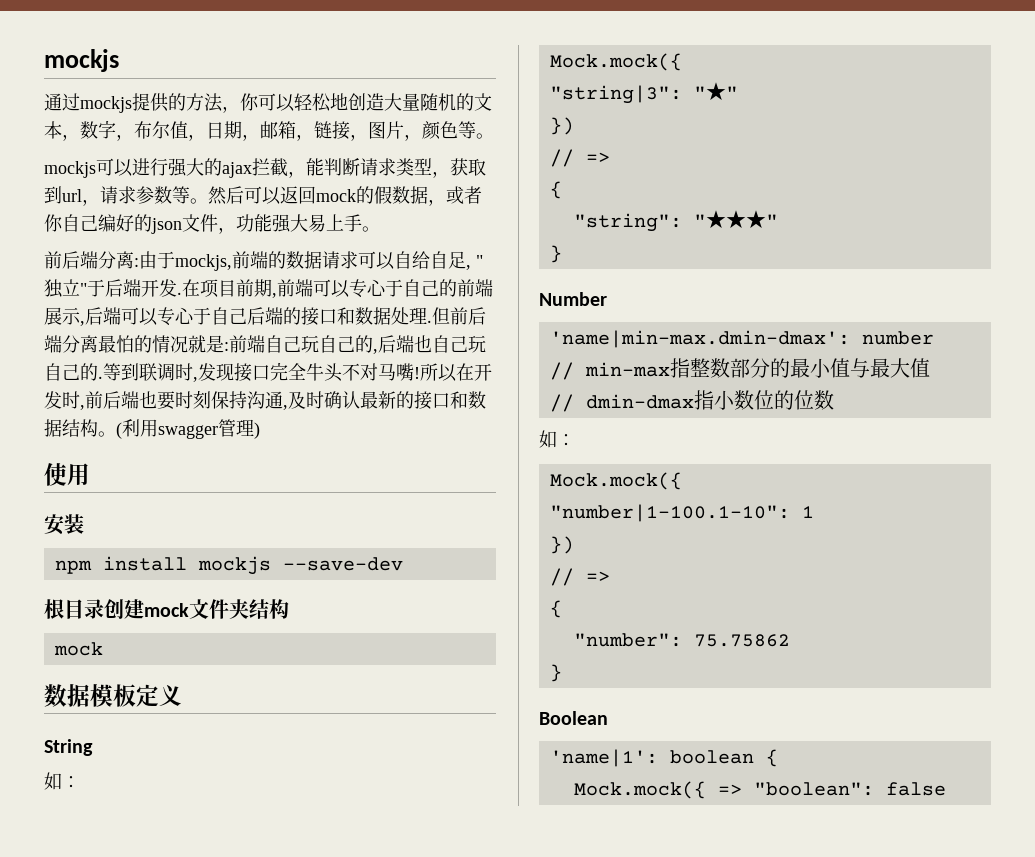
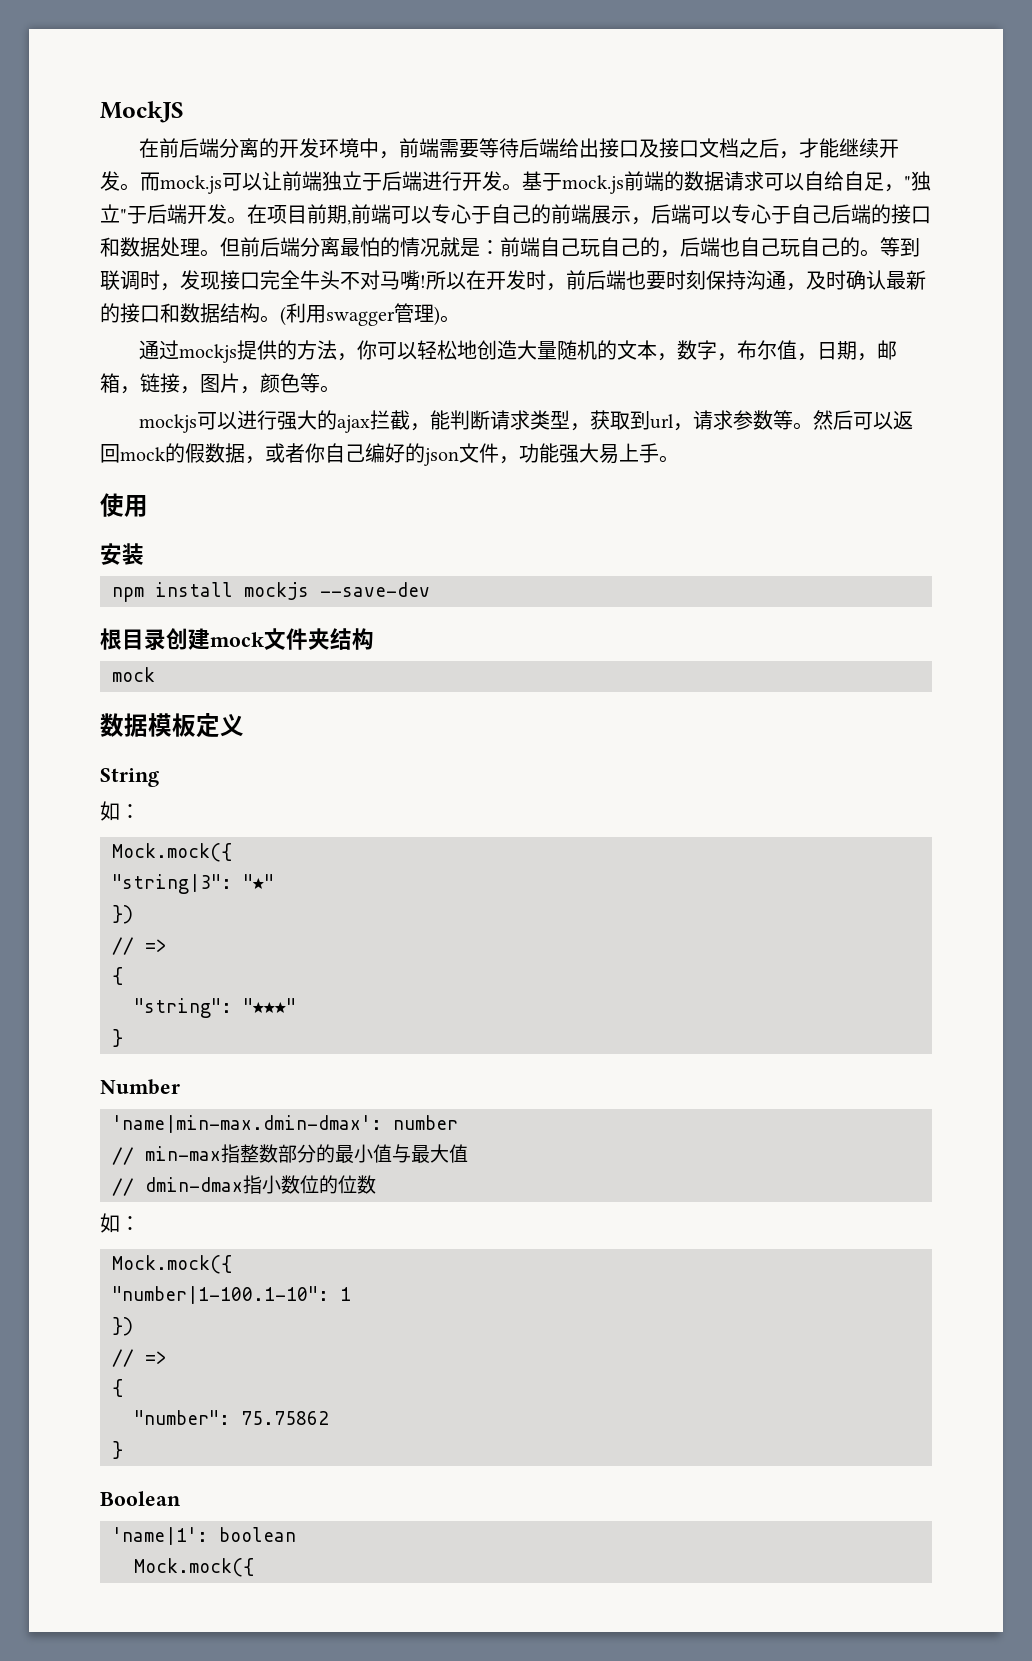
[44,49,119,72] mockjs -> [100,101,184,123] [139,138,900,159] [100,171,931,194] [100,204,931,225] [100,237,920,258] [100,270,926,291] [100,303,460,326] MockJS // 在前后端分离的开发环境中，前端需要等待后端给出接口及接口文档之后，才能继续开发。而mock.js可以让前端独立于后端进行开发。基于mock.js前端的数据请求可以自给自足，"独立"于后端开发。在项目前期,前端可以专心于自己的前端展示，后端可以专心于自己后端的接口和数据处理。但前后端分离最怕的情况就是：前端自己玩自己的，后端也自己玩自己的。等到联调时，发现接口完全牛头不对马嘴!所以在开发时，前后端也要时刻保持沟通，及时确认最新的接口和数据结构。(利用swagger管理)。
[44,251,483,271] [44,279,493,298] [44,307,486,326] [44,335,486,354] [44,362,492,382] [44,390,486,410] [44,419,260,439] // 前后端分离:由于mockjs,前端的数据请求可以自给自足, "独立"于后端开发.在项目前期,前端可以专心于自己的前端展示,后端可以专心于自己后端的接口和数据处理.但前后端分离最怕的情况就是:前端自己玩自己的,后端也自己玩自己的.等到联调时,发现接口完全牛头不对马嘴!所以在开发时,前后端也要时刻保持沟通,及时确认最新的接口和数据结构。(利用swagger管理) -> (679, 459) none
[765,749,778,767] [573,781,946,799] { // Mock.mock({ => "boolean": false -> [134,1558,254,1577] // Mock.mock({

